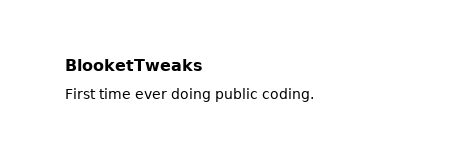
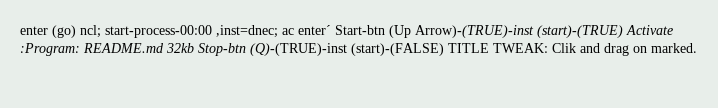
[65,59,203,71] [65,88,314,102] BlooketTweaks // First time ever doing public coding. -> [20,25,673,38] [20,43,697,56] enter (go) ncl; start-process-00:00 ,inst=dnec; ac enter´ Start-btn (Up Arrow)-(TRUE)-inst (start)-(TRUE) Activate :Program: README.md 32kb Stop-btn (Q)-(TRUE)-inst (start)-(FALSE) TITLE TWEAK: Clik and drag on marked.

